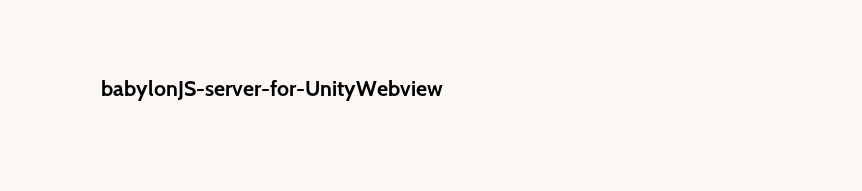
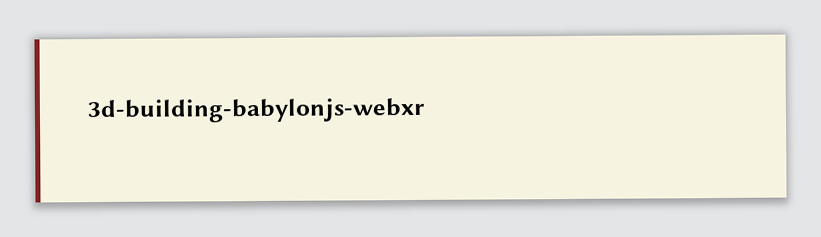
[101,80,443,101] babylonJS-server-for-UnityWebview -> [87,97,426,124] 3d-building-babylonjs-webxr

